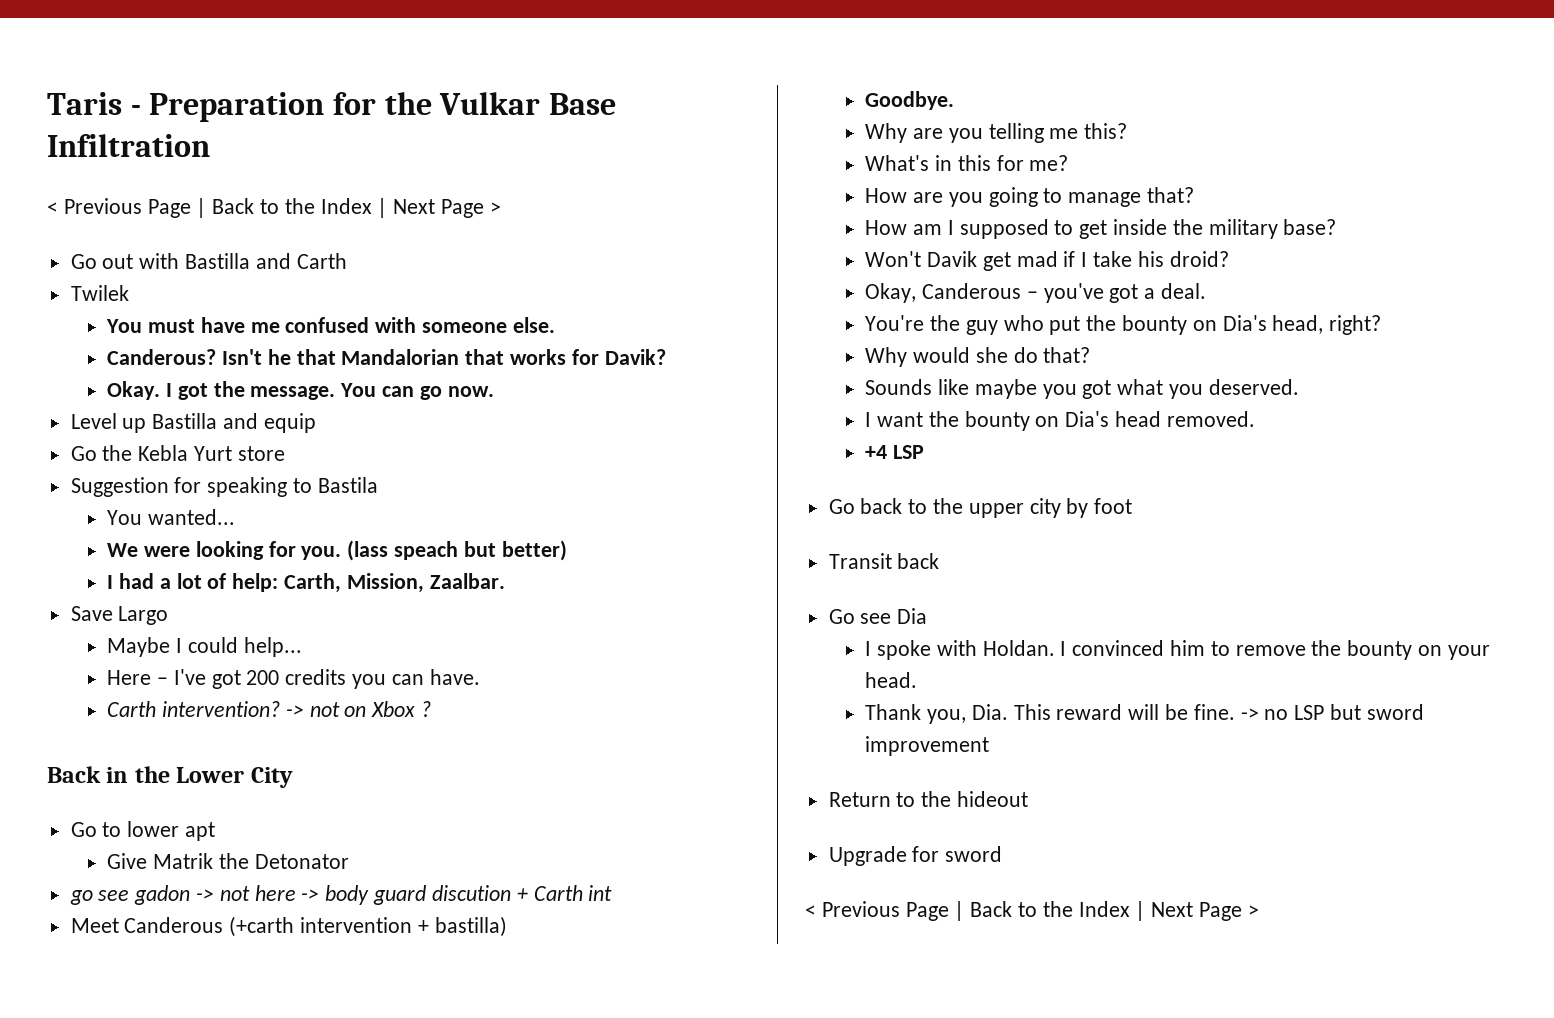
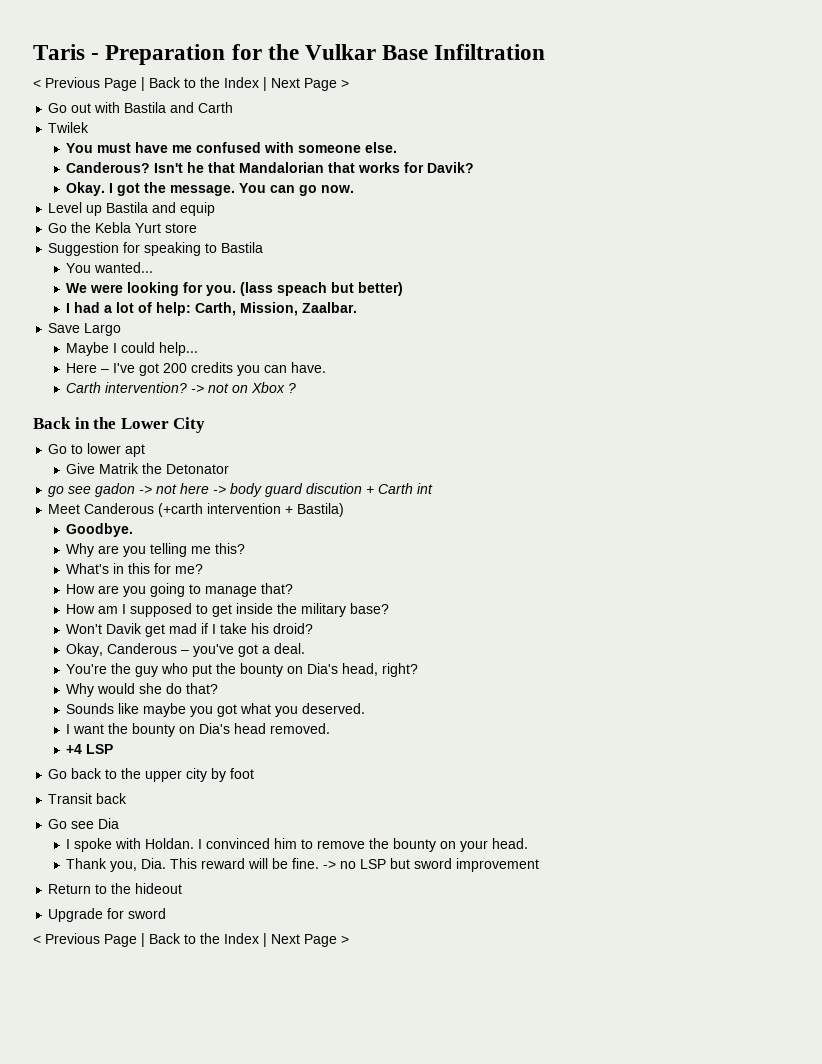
[185,253,251,269] Bastilla -> [124,102,167,113] Bastila
[152,413,218,429] Bastilla -> [106,202,149,213] Bastila
[434,916,507,937] bastilla) -> [297,503,345,517] Bastila)

